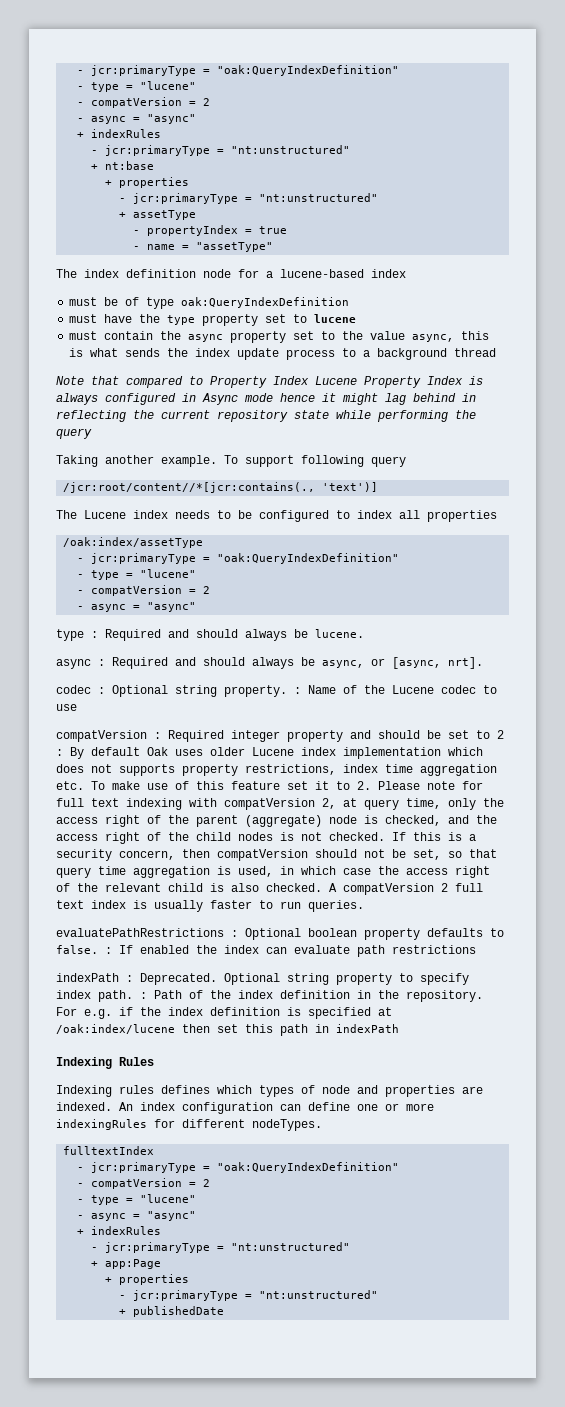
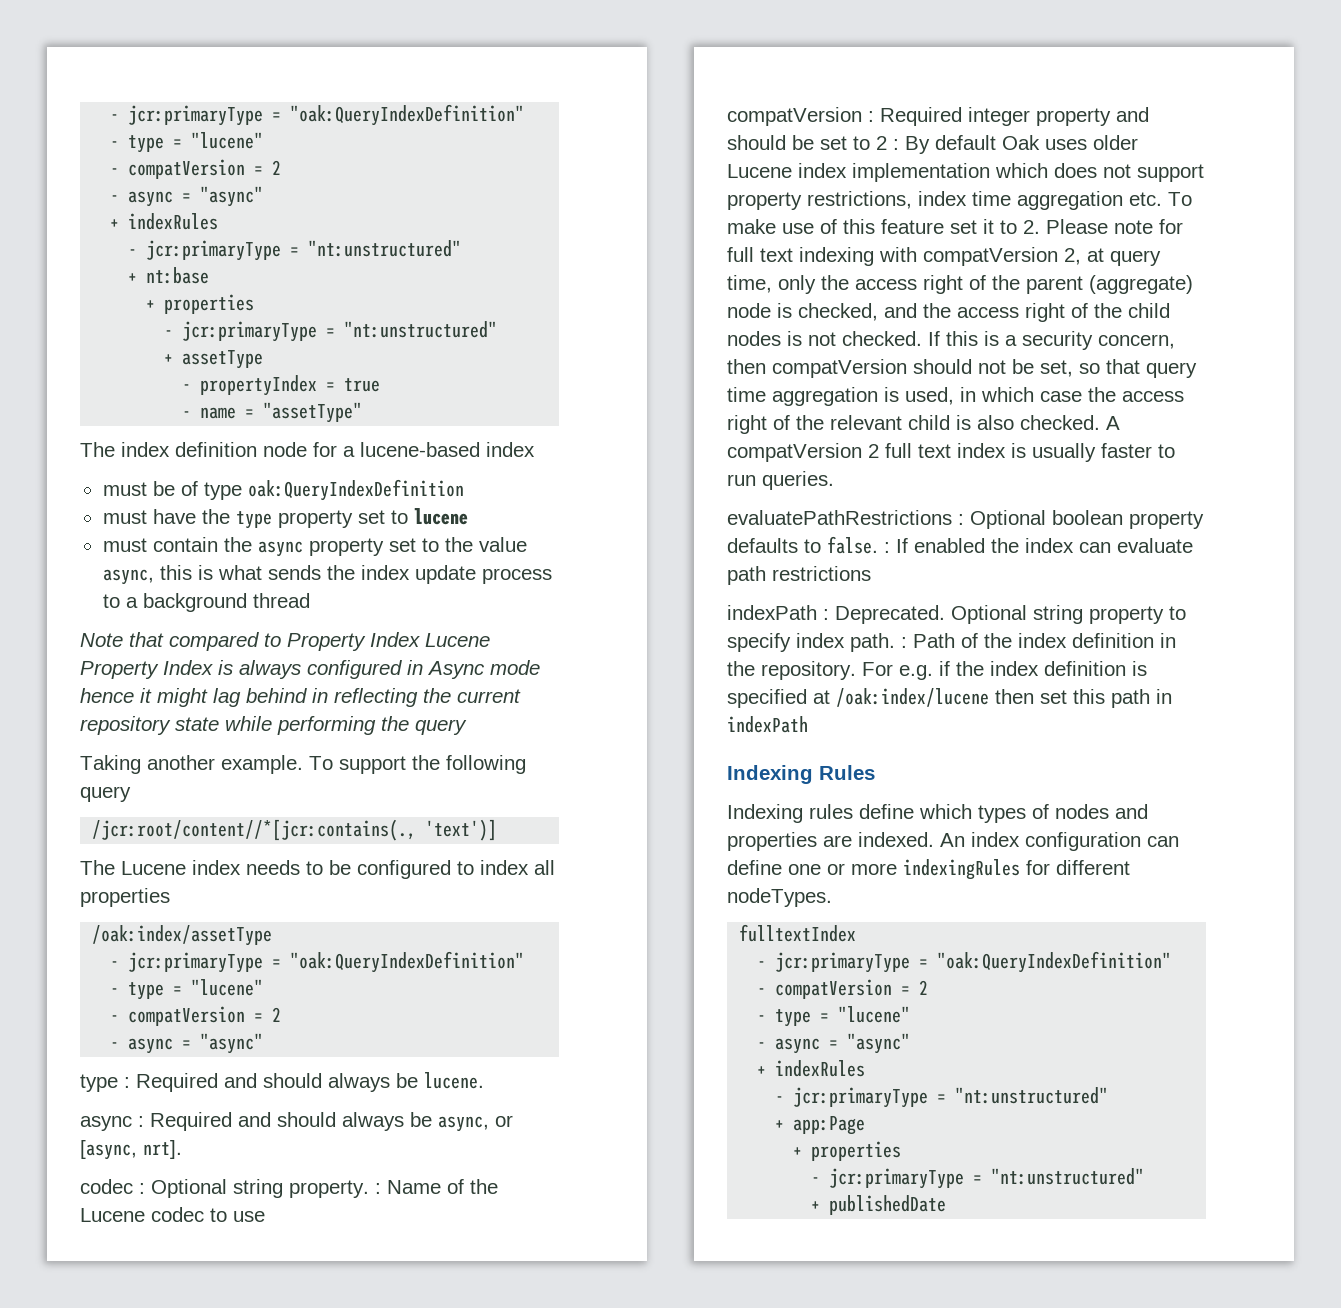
(294, 461) none -> [412,755,440,770] the
[119,764,175,776] supports -> [1137,164,1204,182] support
[161,1085,210,1094] defines -> [859,804,914,819] define
[322,1085,350,1094] node -> [1055,804,1109,819] nodes

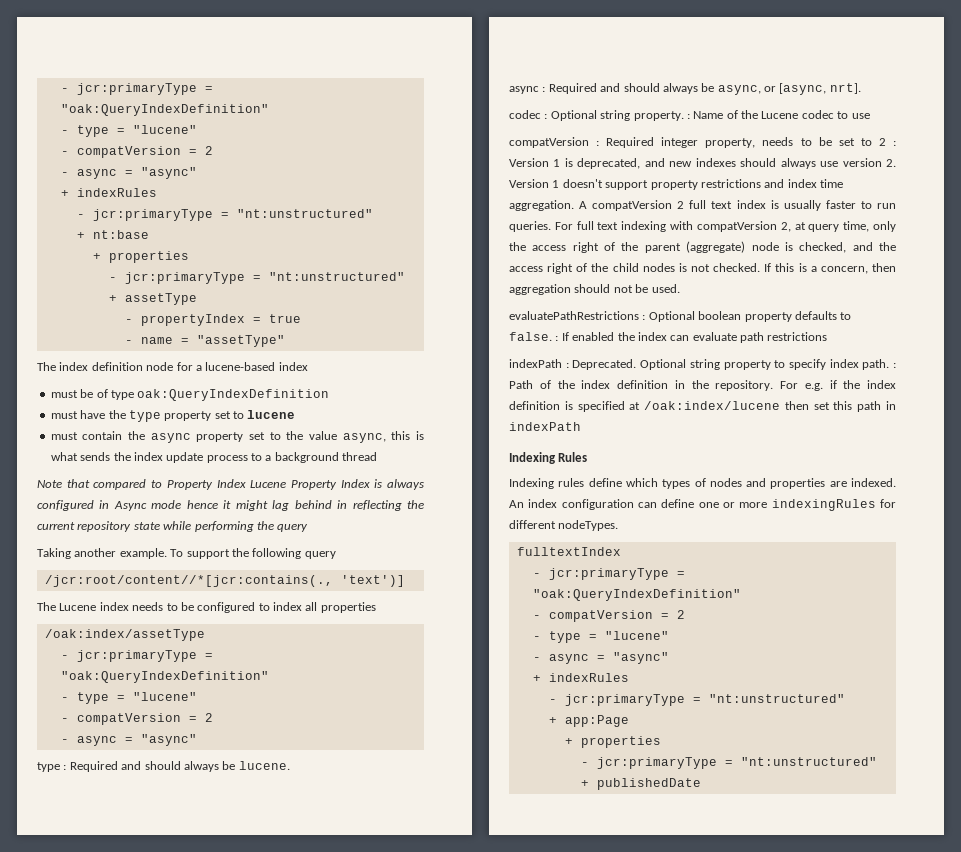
[1036,107,1149,126] [727,135,786,150] property and should -> [705,137,812,148] property, needs to
[905,135,1138,154] [727,163,1204,182] [727,191,1192,210] [727,219,1183,234] By default Oak uses older Lucene index implementation which does not support property restrictions, index time aggregation etc. To make use of this feature set it to 2. Please note for -> [509,158,896,169] [509,179,843,190] [509,200,896,211] [509,221,573,232] Version 1 is deprecated, and new indexes should always use version 2. Version 1 doesn't support property restrictions and index time aggregation. A compatVersion 2 full text index is usually faster to run queries. For
[1022,331,1093,350] security -> (817, 269) none
[772,359,907,378] compatVersion -> [509,284,571,295] aggregation
[1040,359,1197,378] [727,387,1184,406] [727,415,1120,434] [727,443,1175,462] [727,471,834,490] set, so that query time aggregation is used, in which case the access right of the relevant child is also checked. A compatVersion 2 full text index is usually faster to run queries. -> [651,284,680,293] used.

